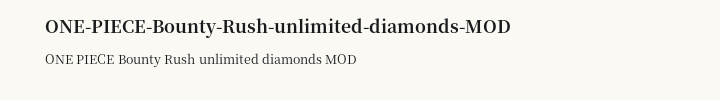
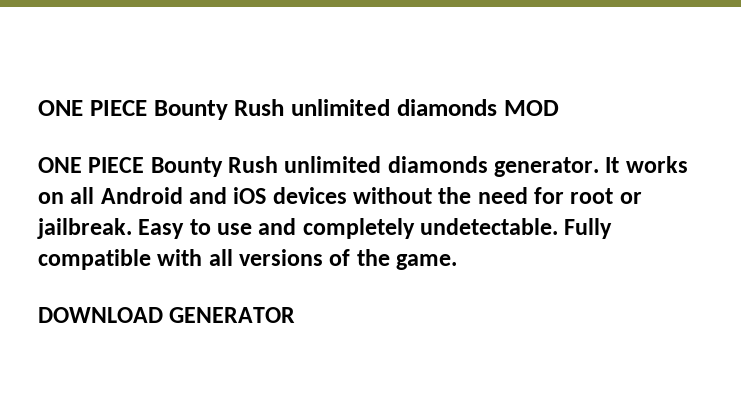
[45,18,511,38] [45,53,358,68] ONE-PIECE-Bounty-Rush-unlimited-diamonds-MOD // ONE PIECE Bounty Rush unlimited diamonds MOD -> [38,99,559,120] [38,156,688,177] [38,187,642,204] [37,218,613,239] [38,249,458,270] [38,307,296,323] ONE PIECE Bounty Rush unlimited diamonds MOD // ONE PIECE Bounty Rush unlimited diamonds generator. It works on all Android and iOS devices without the need for root or jailbreak. Easy to use and completely undetectable. Fully compatible with all versions of the game. // DOWNLOAD GENERATOR

